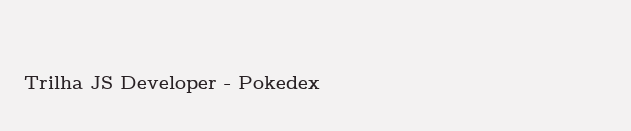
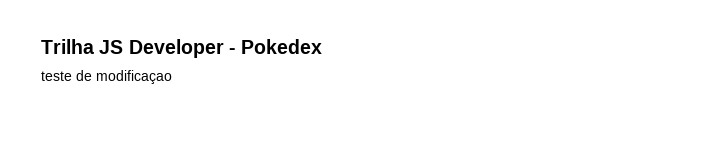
(320, 82) none -> [41,70,172,84] // teste de modificaçao

